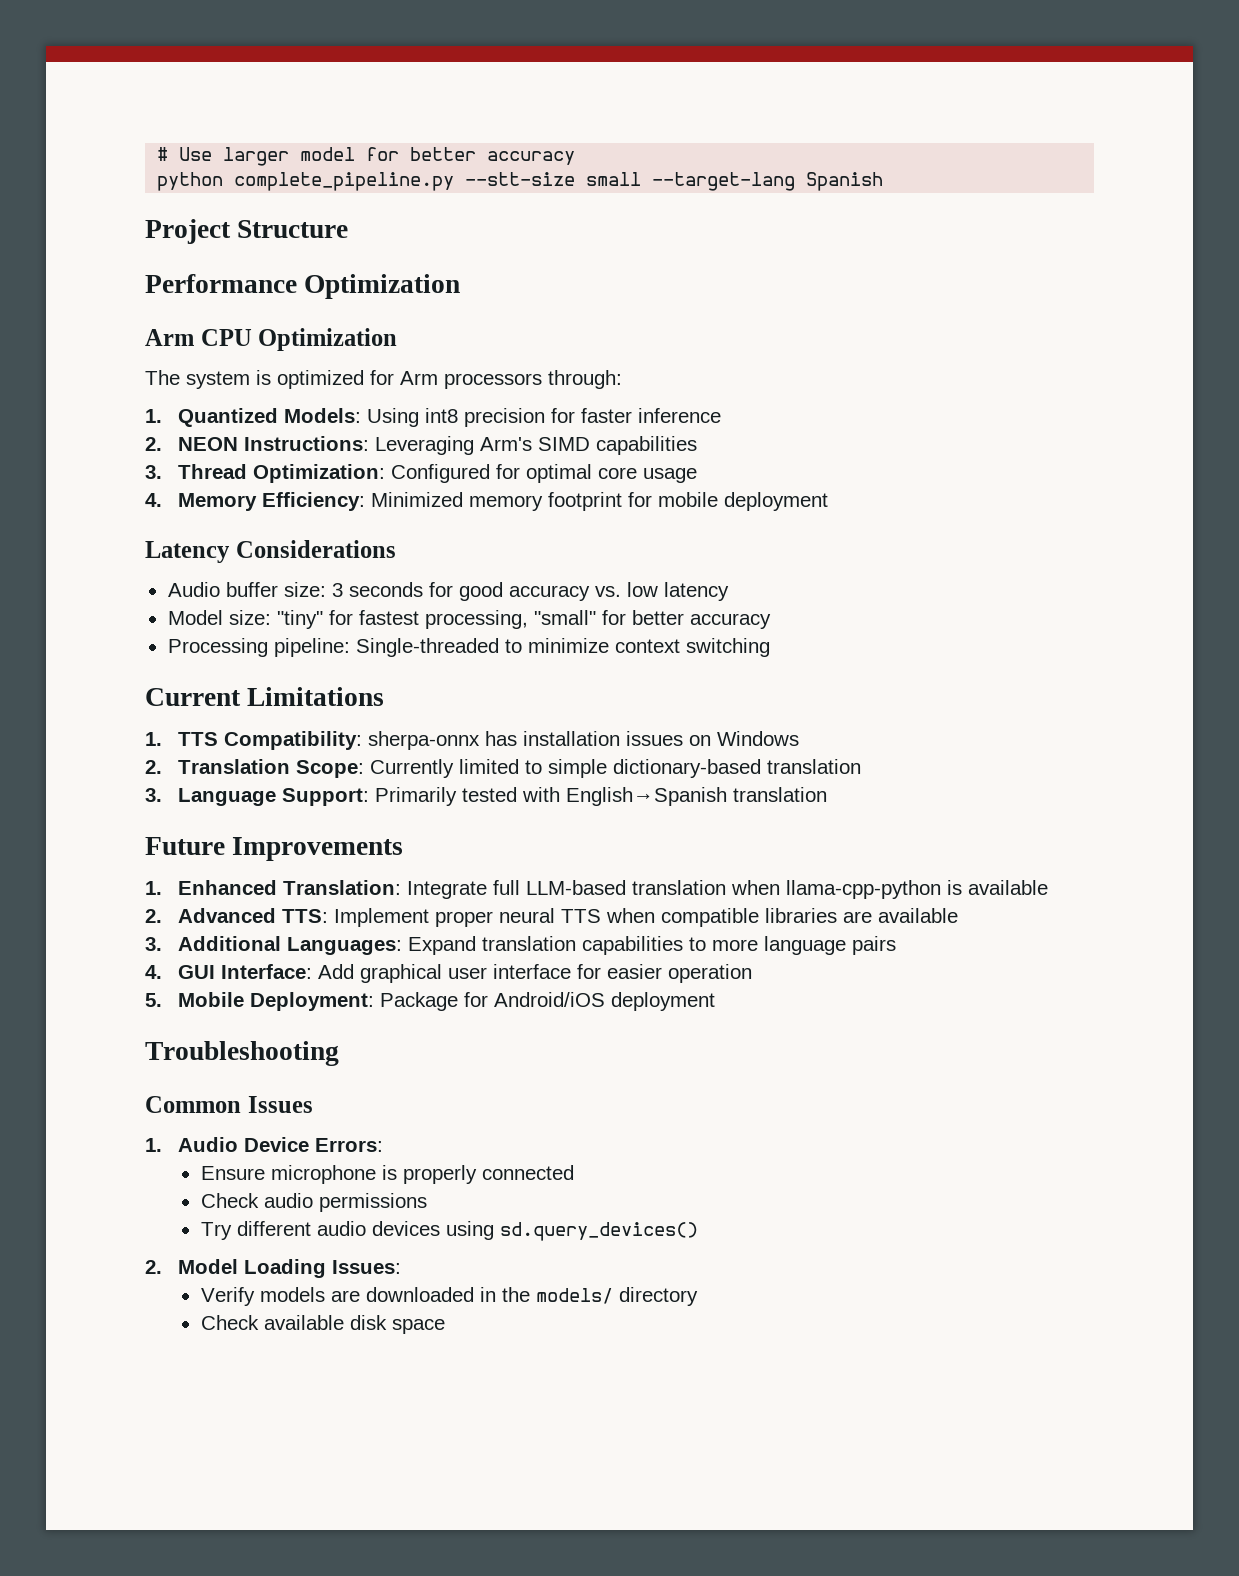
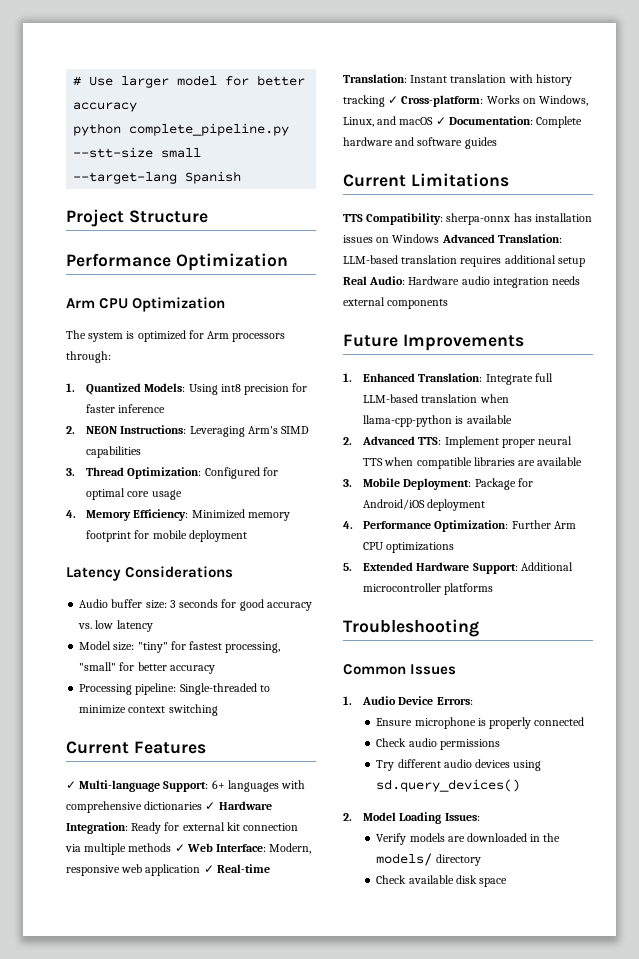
(770, 647) none -> [66,741,206,754] [66,780,306,792] [66,801,272,813] [66,822,299,834] [65,843,312,855] [66,864,270,876] [343,74,572,86] [343,95,589,107] [343,116,583,128] [343,137,497,149] // Current Features // ✓ Multi-language Support: 6+ languages with comprehensive dictionaries ✓ Hardware Integration: Ready for external kit connection via multiple methods ✓ Web Interface: Modern, responsive web application ✓ Real-time Translation: Instant translation with history tracking ✓ Cross-platform: Works on Windows, Linux, and macOS ✓ Documentation: Complete hardware and software guides
[145,732,162,746] 1. -> (509, 180) none
[145,759,862,778] [145,787,828,806] // 2. Translation Scope: Currently limited to simple dictionary-based translation // 3. Language Support: Primarily tested with English→Spanish translation -> [441,234,562,243] [343,255,585,267] [343,276,581,288] [343,297,449,309] Advanced Translation: LLM-based translation requires additional setup Real Audio: Hardware audio integration needs external components
[178,936,897,955] [145,964,753,983] [145,993,162,1007] Additional Languages: Expand translation capabilities to more language pairs // 4. GUI Interface: Add graphical user interface for easier operation // 5. -> (352, 483) none
(716, 1001) none -> [343,520,576,532] [363,542,455,553] [343,562,573,574] [363,583,494,595] // 4. Performance Optimization: Further Arm CPU optimizations // 5. Extended Hardware Support: Additional microcontroller platforms

